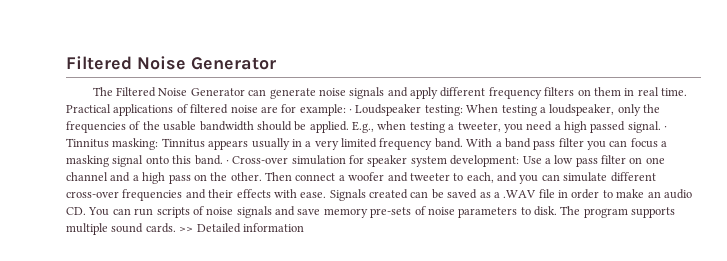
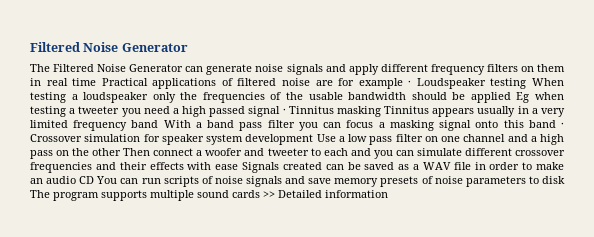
[661,88,688,96] time. -> [72,78,97,86] time
[299,104,346,116] example: -> [358,78,403,89] example
[424,105,463,116] testing: -> [490,78,527,89] testing
[549,104,615,116] loudspeaker, -> [83,92,149,103] loudspeaker
[309,121,374,133] applied. E.g., -> [470,92,530,103] applied Eg
[457,122,501,132] tweeter, -> [78,106,120,114] tweeter
[627,121,661,133] signal. -> [248,106,281,117] signal
[112,138,159,150] masking: -> [336,106,381,117] masking
[434,138,463,148] band. -> [131,120,159,128] band
[194,155,289,165] band. · Cross-over -> [528,120,565,128] [30,134,82,142] band · Crossover
[450,155,520,167] development: -> [245,134,314,145] development
[230,172,262,181] other. -> [92,148,122,156] other
[466,172,494,183] each, -> [323,148,348,156] each
[66,191,119,198] cross-over -> [515,150,565,156] crossover
[300,192,327,198] ease. -> [215,164,239,170] ease
[503,190,537,198] .WAV -> [422,162,451,170] WAV
[66,207,86,215] CD. -> [79,176,95,184] CD
[370,207,412,218] pre-sets -> [380,176,419,187] presets
[534,206,557,216] disk. -> [541,176,565,184] disk
[145,223,176,233] cards. -> [232,190,260,198] cards

